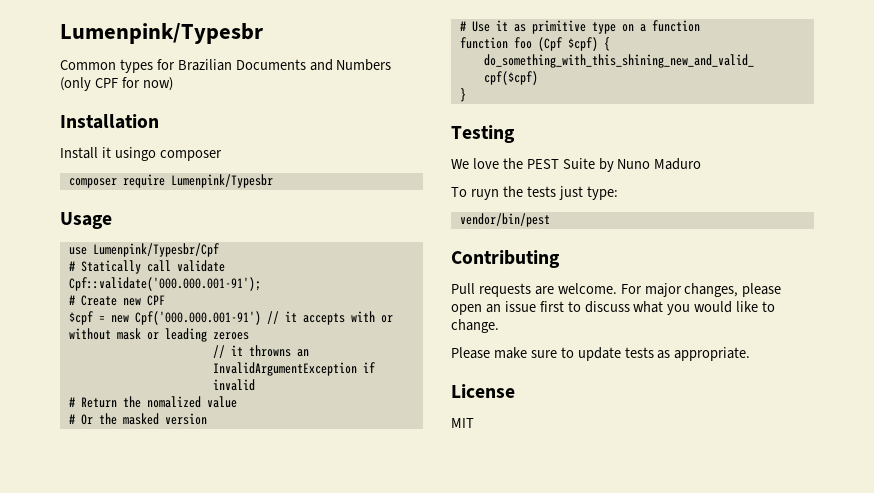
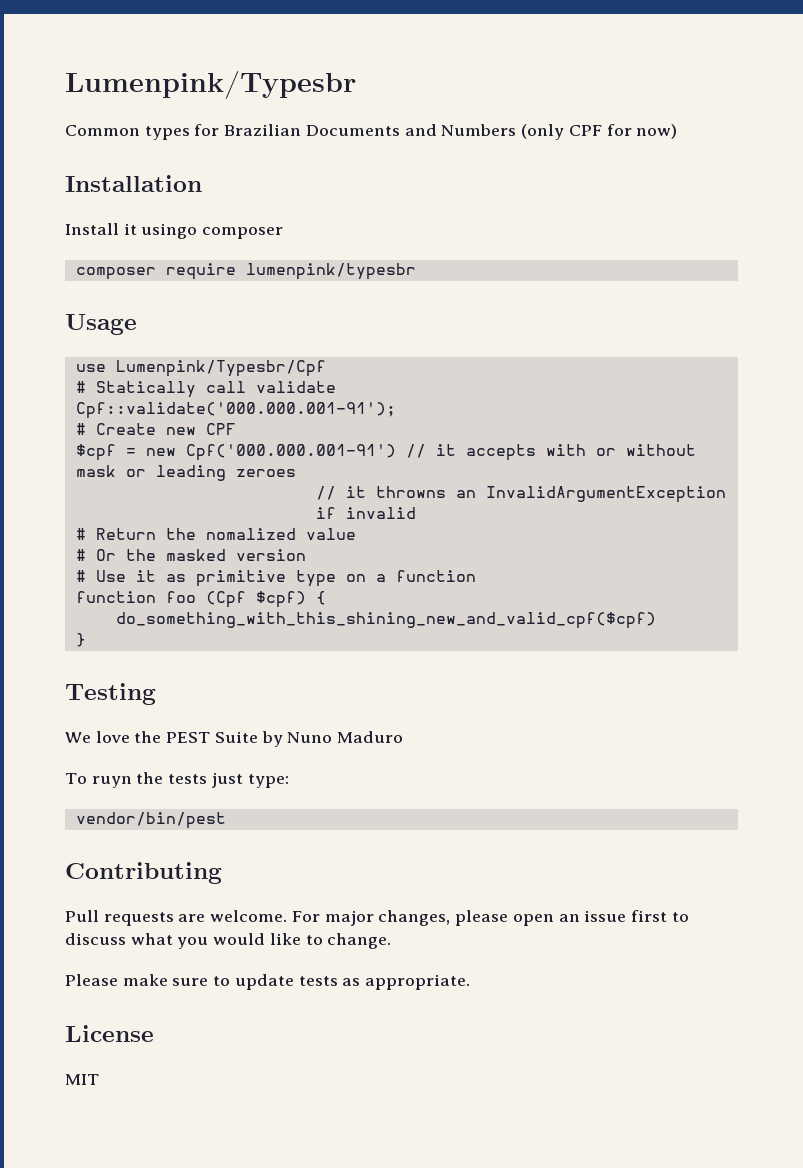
[170,174,273,188] Lumenpink/Typesbr -> [245,263,416,280] lumenpink/typesbr

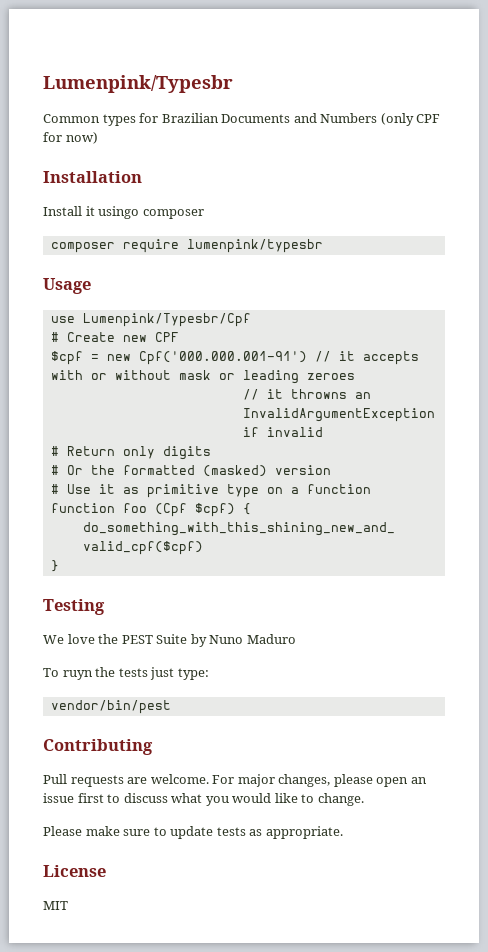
[75,381,336,398] [75,402,396,419] // # Statically call validate // Cpf::validate('000.000.001-91'); -> (251, 320) none
[165,528,356,540] the nomalized value -> [122,446,211,460] only digits
[165,549,226,561] masked -> [122,465,267,477] formatted (masked)

